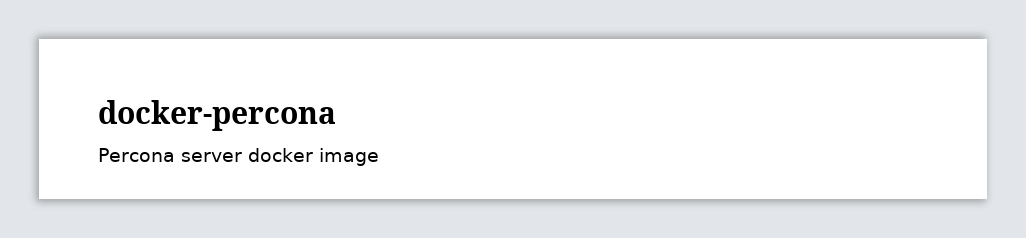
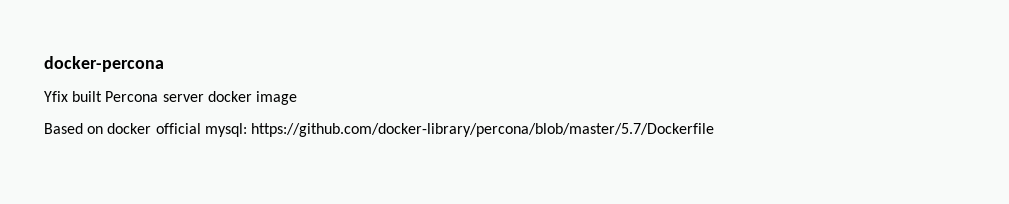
(336, 115) none -> [44,91,103,102] Yfix built
(379, 157) none -> [44,123,714,137] // Based on docker official mysql: https://github.com/docker-library/percona/blob/master/5.7/Dockerfile

